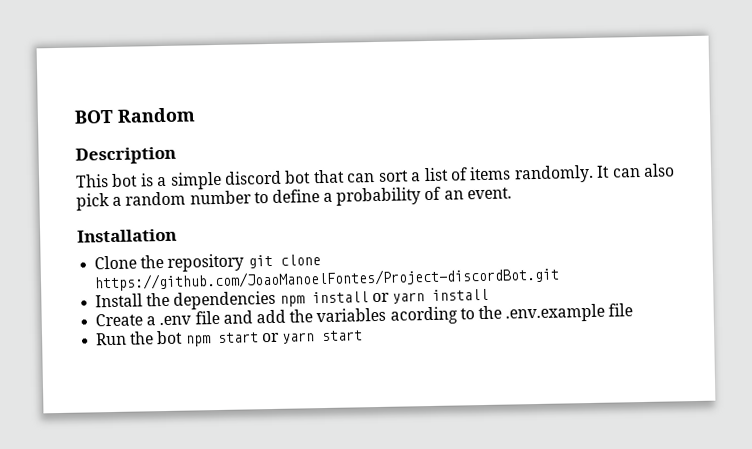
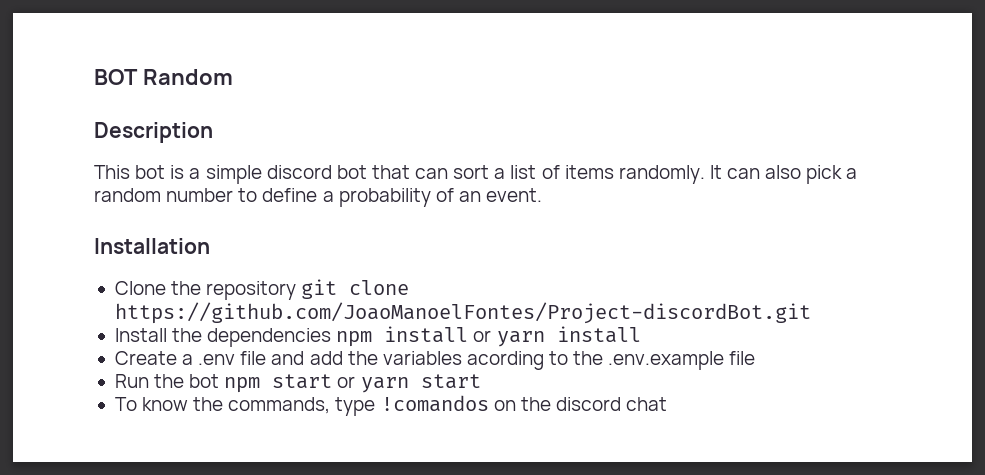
(363, 336) none -> [114,395,668,416] // To know the commands, type !comandos on the discord chat

